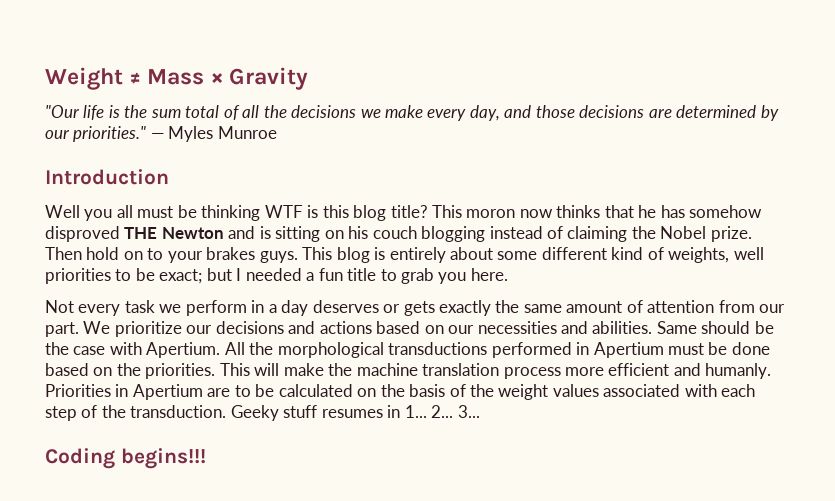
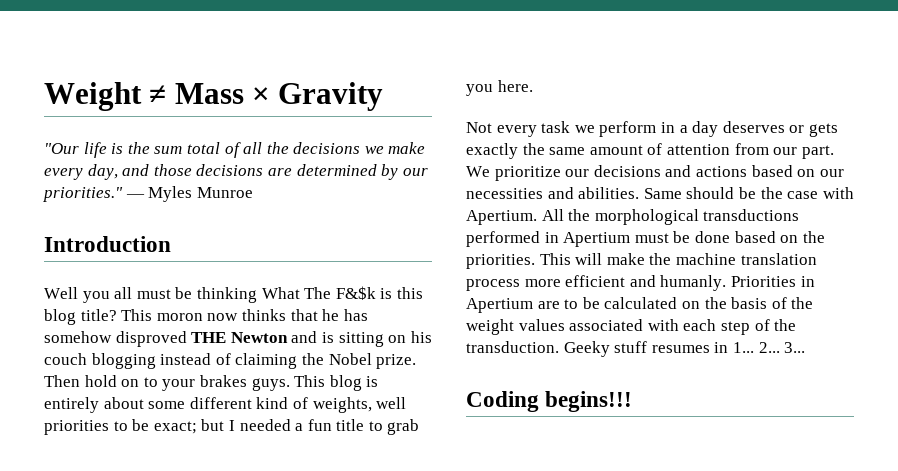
[264,205,303,218] WTF -> [261,286,376,300] What The F&$k

